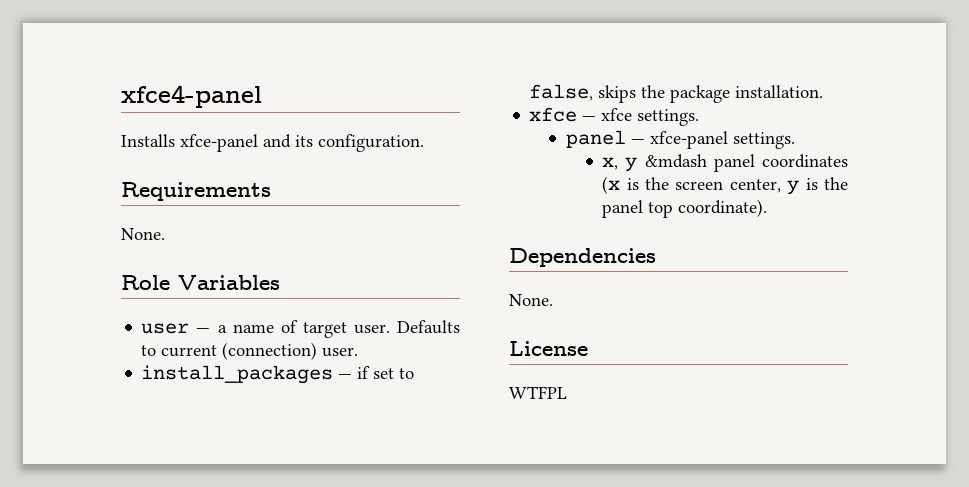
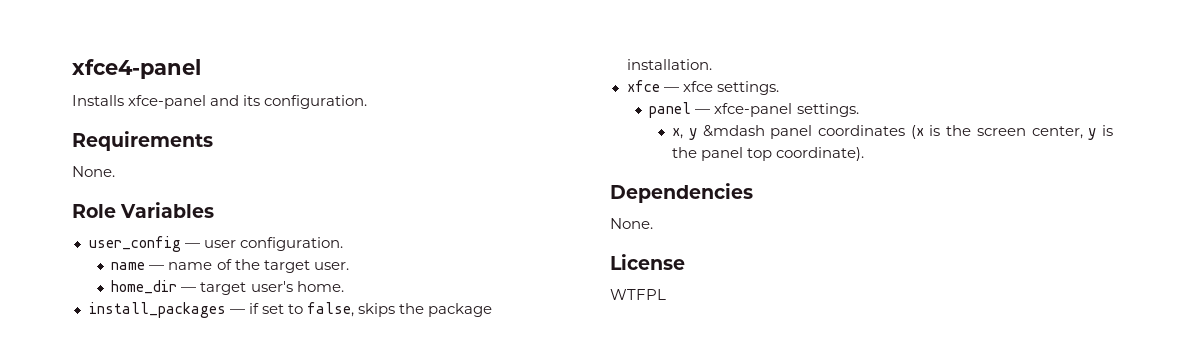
[141,323,227,334] user — a -> [88,236,343,252] [111,262,165,270] user_config — user configuration. // name —
(298, 326) none -> [234,259,260,270] the
[397,320,460,334] [141,342,359,360] Defaults to current (connection) user. -> [111,280,344,295] // home_dir — target user's home.

